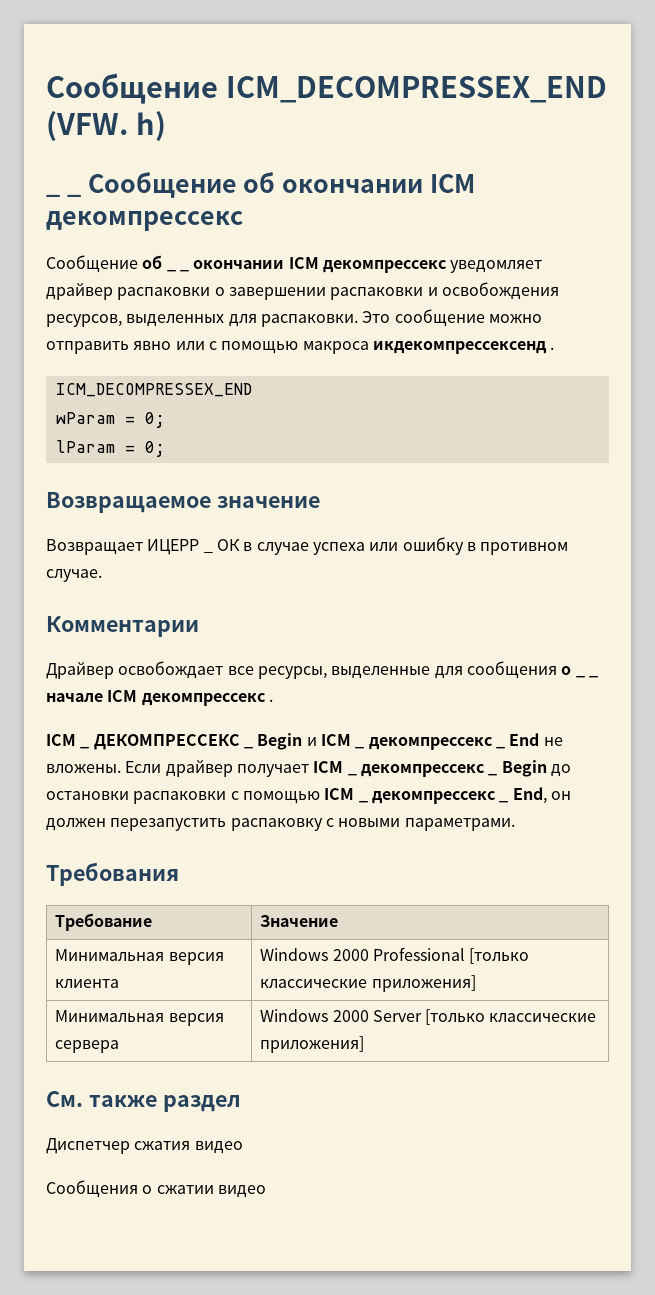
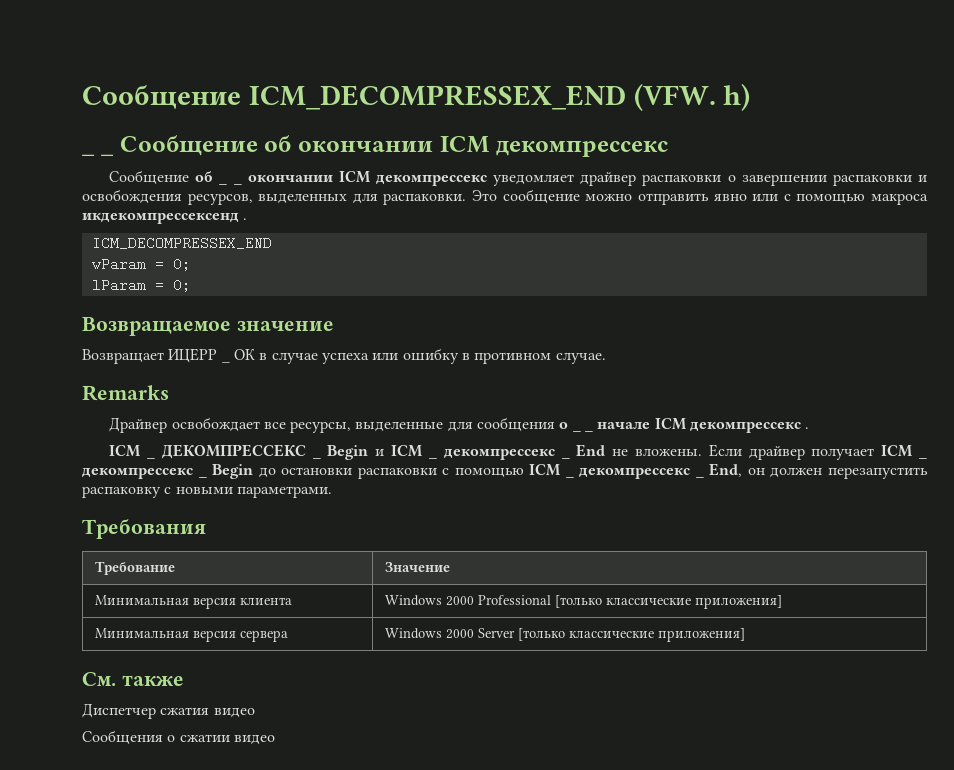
[46,616,199,637] Комментарии -> [82,385,169,401] Remarks
[162,1095,241,1112] раздел -> (184, 680) none

